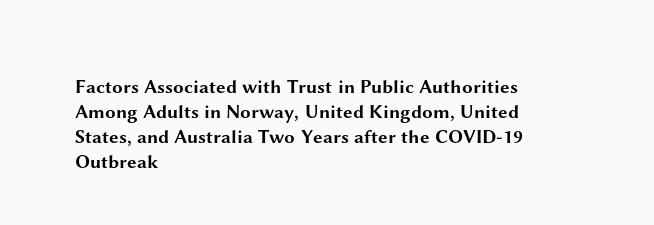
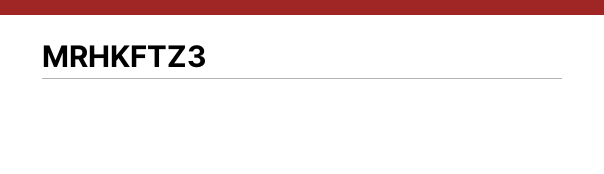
[75,79,518,94] [75,105,519,123] [75,129,523,146] [75,155,158,169] Factors Associated with Trust in Public Authorities Among Adults in Norway, United Kingdom, United States, and Australia Two Years after the COVID-19 Outbreak -> [42,45,206,68] MRHKFTZ3

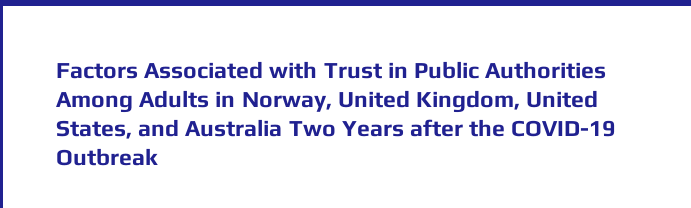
[42,45,206,68] MRHKFTZ3 -> [56,61,607,79] [56,90,599,113] [56,119,616,139] [56,148,158,166] Factors Associated with Trust in Public Authorities Among Adults in Norway, United Kingdom, United States, and Australia Two Years after the COVID-19 Outbreak

